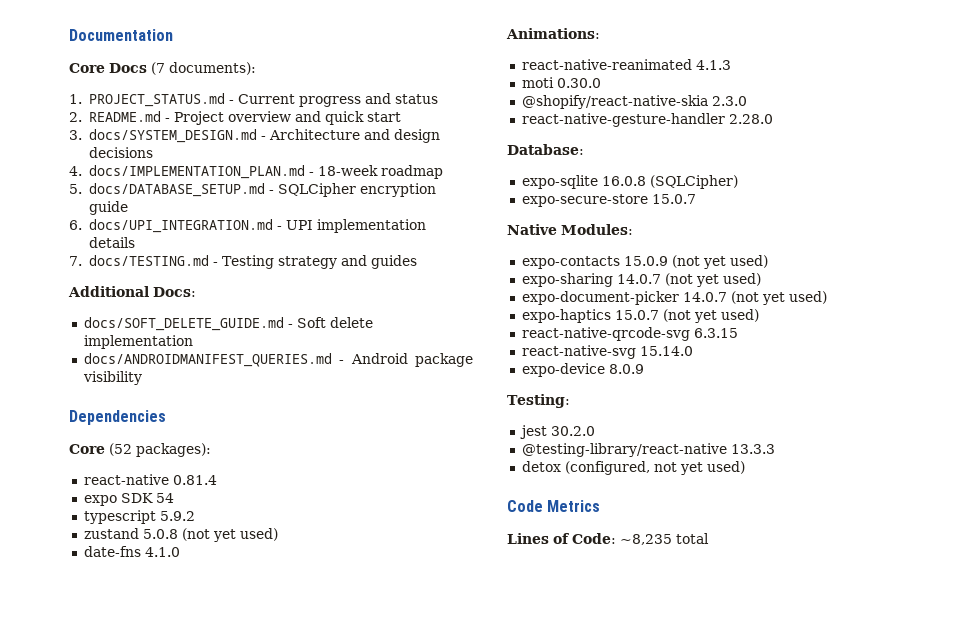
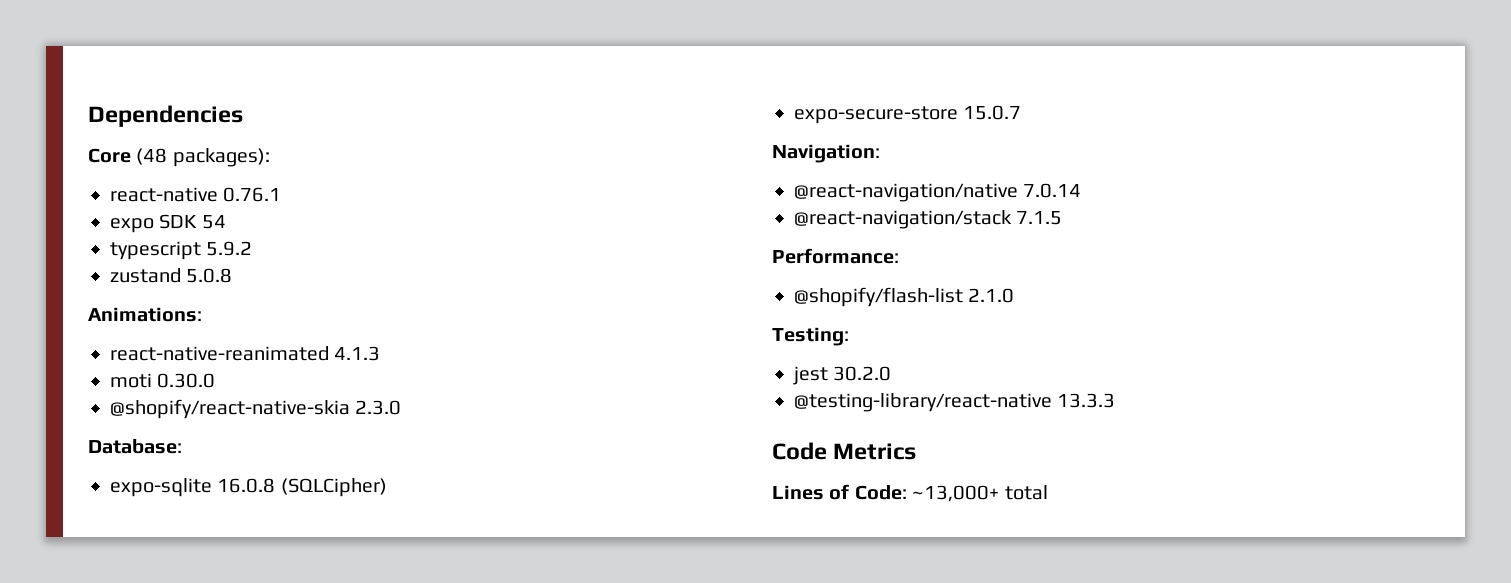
[69,29,173,41] [69,62,256,75] [69,93,438,107] [69,111,401,125] [69,129,440,143] [88,147,153,158] [69,165,443,179] [69,183,436,197] [88,201,128,215] [69,219,426,233] [88,237,135,248] [69,255,417,269] [68,286,196,297] [83,317,373,331] [83,335,193,349] [83,353,473,367] [82,371,142,385] Documentation // Core Docs (7 documents): // 1. PROJECT_STATUS.md - Current progress and status // 2. README.md - Project overview and quick start // 3. docs/SYSTEM_DESIGN.md - Architecture and design decisions // 4. docs/IMPLEMENTATION_PLAN.md - 18-week roadmap // 5. docs/DATABASE_SETUP.md - SQLCipher encryption guide // 6. docs/UPI_INTEGRATION.md - UPI implementation details // 7. docs/TESTING.md - Testing strategy and guides // Additional Docs: // docs/SOFT_DELETE_GUIDE.md - Soft delete implementation // docs/ANDROIDMANIFEST_QUERIES.md - Android package visibility // -> (88, 116) none
[109,443,132,456] (52 -> [136,148,168,165] (48
[172,475,217,485] 0.81.4 -> [223,187,282,202] 0.76.1
[181,528,278,542] [83,546,180,557] (not yet used) // date-fns 4.1.0 -> (233, 275) none
[521,113,773,127] // react-native-gesture-handler 2.28.0 -> (402, 407) none
[507,224,633,235] [521,255,768,269] [521,273,761,287] [521,291,827,305] [521,309,759,323] [521,327,738,341] [521,345,693,359] [521,363,644,377] Native Modules: // expo-contacts 15.0.9 (not yet used) // expo-sharing 14.0.7 (not yet used) // expo-document-picker 14.0.7 (not yet used) // expo-haptics 15.0.7 (not yet used) // react-native-qrcode-svg 6.3.15 // react-native-svg 15.14.0 // expo-device 8.0.9 -> [772,144,880,163] [794,183,1082,202] [794,210,1063,229] [772,248,899,264] [794,287,1015,307] Navigation: // @react-navigation/native 7.0.14 // @react-navigation/stack 7.1.5 // Performance: // @shopify/flash-list 2.1.0
[521,461,745,475] // detox (configured, not yet used) -> (1116, 400) none
[620,534,672,545] ~8,235 -> [912,485,1000,502] ~13,000+

